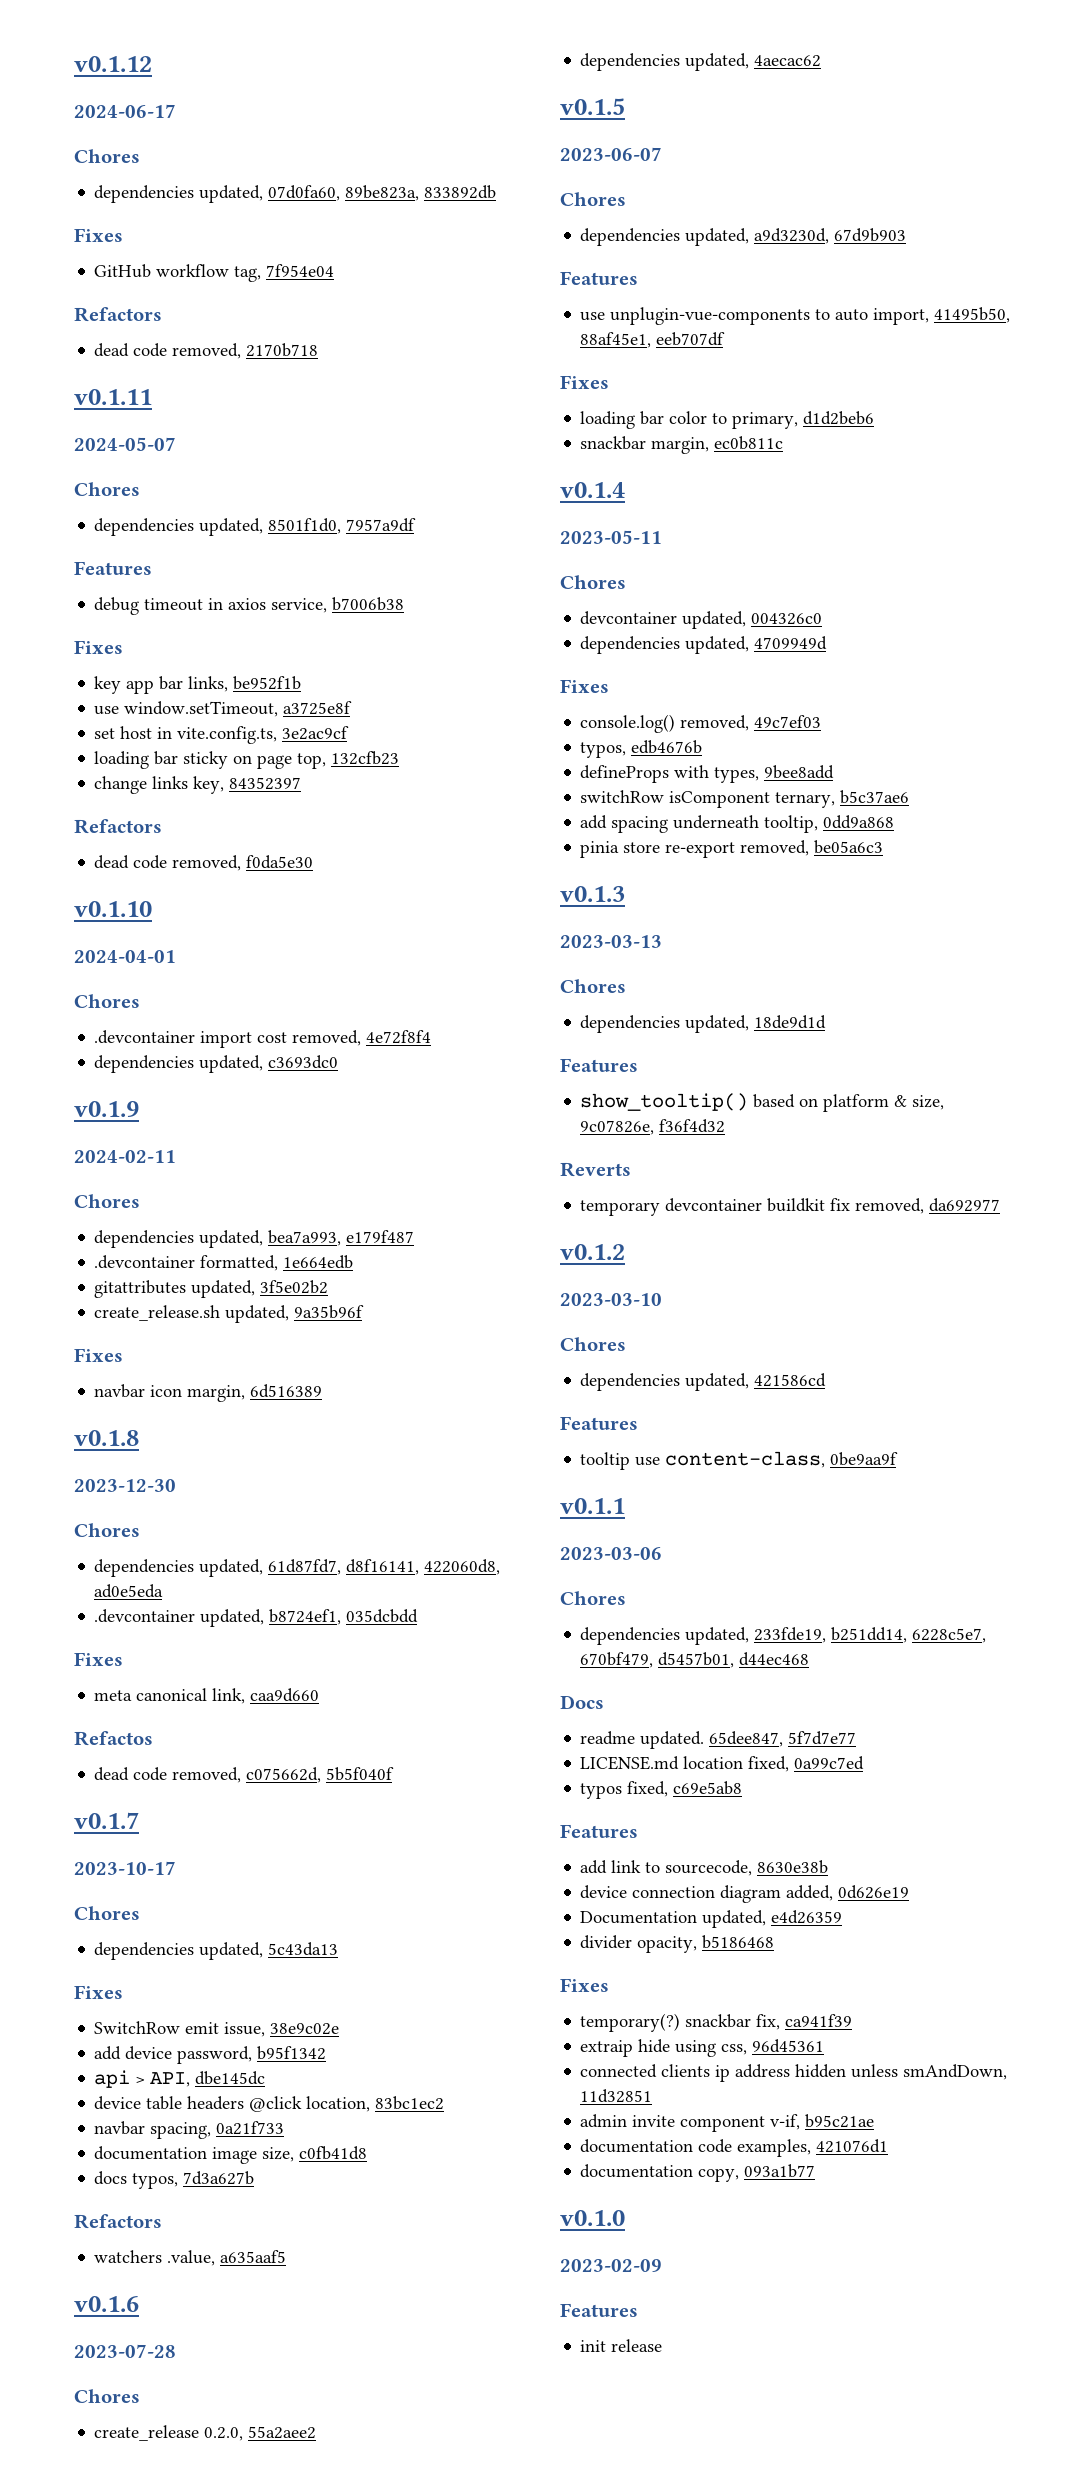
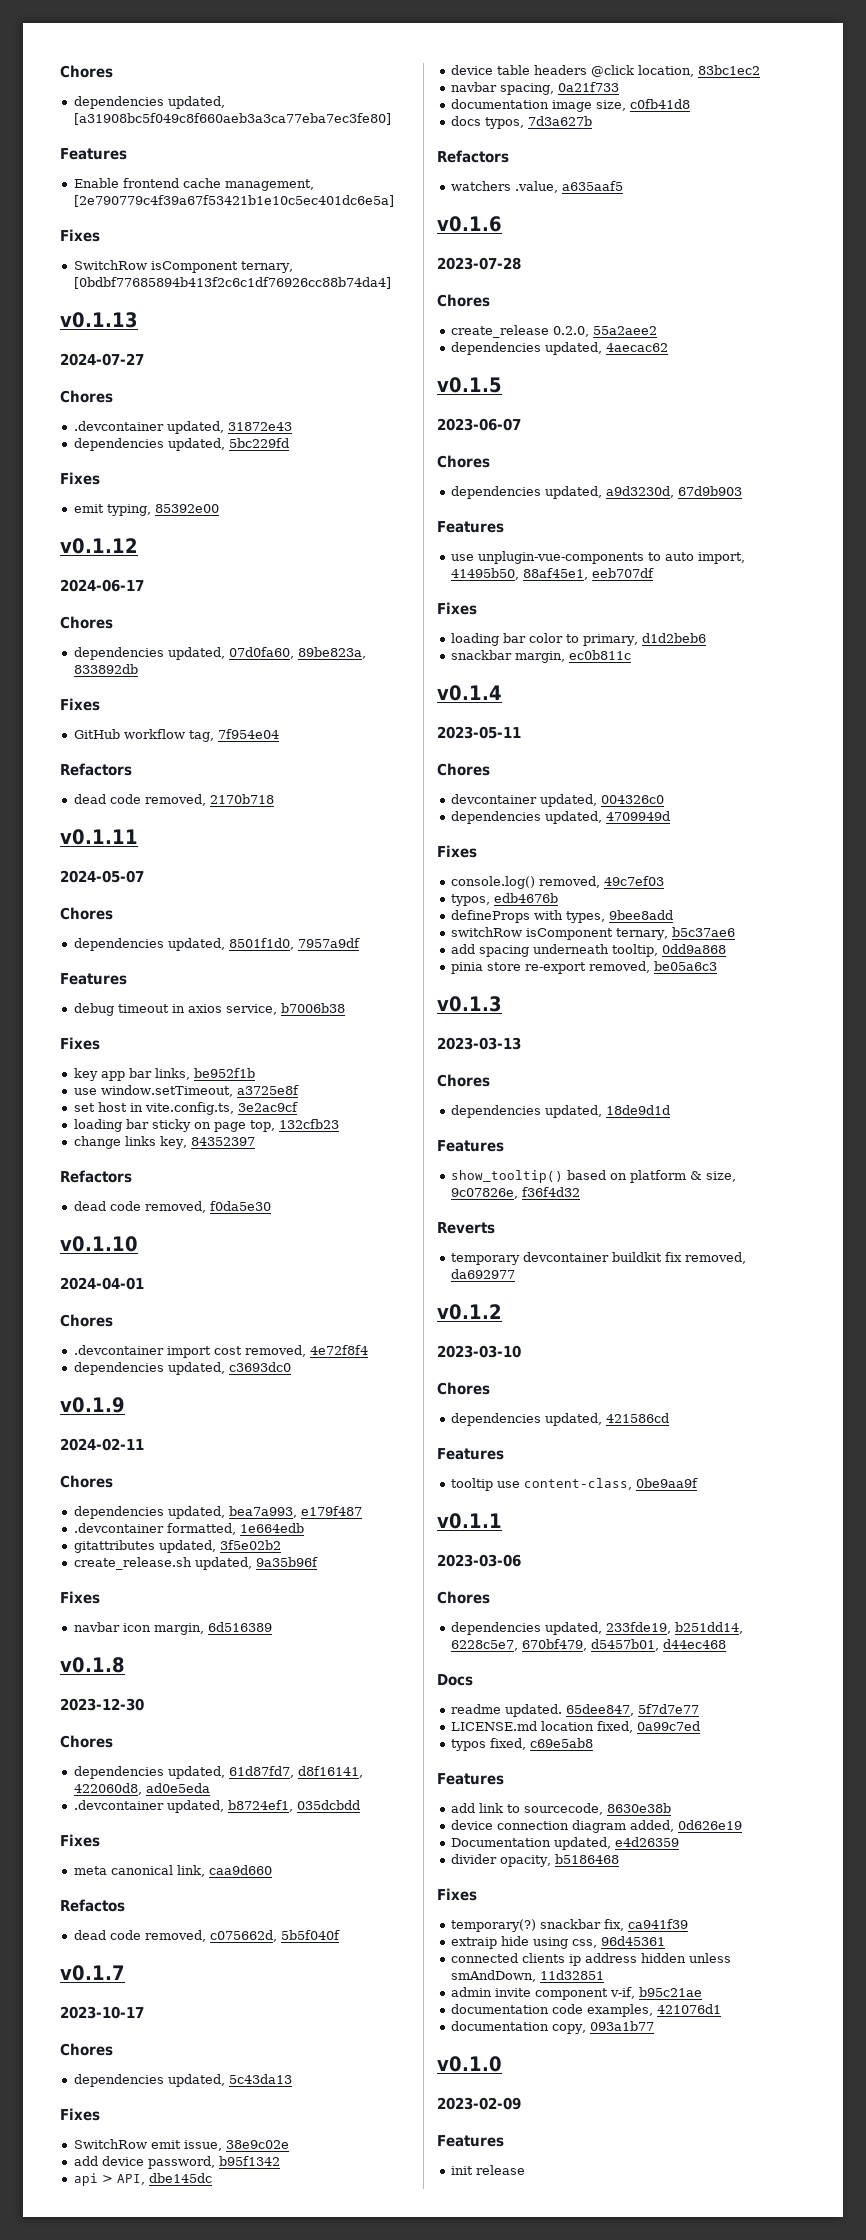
(74, 64) none -> [60,65,113,78] [73,96,225,109] [73,113,391,125] [60,148,127,160] [73,178,314,191] [73,195,394,207] [60,229,100,242] [73,260,293,273] [73,277,391,289] [60,312,138,328] [60,353,144,366] [60,390,113,403] [73,421,292,434] [73,438,289,451] [60,472,100,485] [73,504,219,516] Chores // dependencies updated, [a31908bc5f049c8f660aeb3a3ca77eba7ec3fe80] // Features // Enable frontend cache management, [2e790779c4f39a67f53421b1e10c5ec401dc6e5a] // Fixes // SwitchRow isComponent ternary, [0bdbf77685894b413f2c6c1df76926cc88b74da4] // v0.1.13 // 2024-07-27 // Chores // .devcontainer updated, 31872e43 // dependencies updated, 5bc229fd // Fixes // emit typing, 85392e00 //

